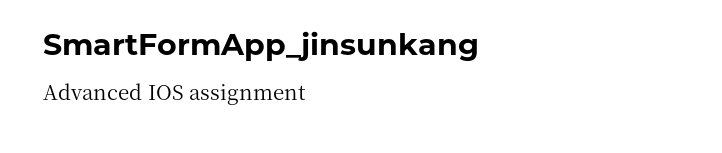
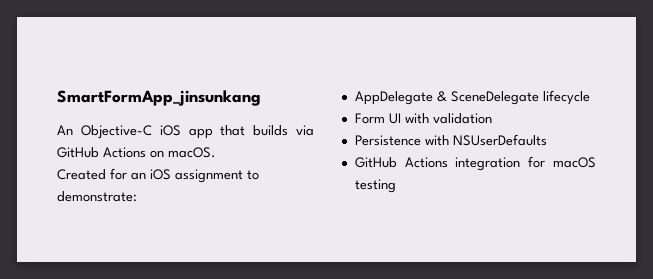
[43,83,307,105] Advanced IOS assignment -> [57,125,314,139] [57,147,216,158] [57,168,259,183] [57,191,137,202] [354,90,590,105] [354,113,492,124] [354,134,547,146] [354,156,596,171] [354,179,396,193] An Objective-C iOS app that builds via GitHub Actions on macOS. // Created for an iOS assignment to demonstrate: // AppDelegate & SceneDelegate lifecycle // Form UI with validation // Persistence with NSUserDefaults // GitHub Actions integration for macOS testing

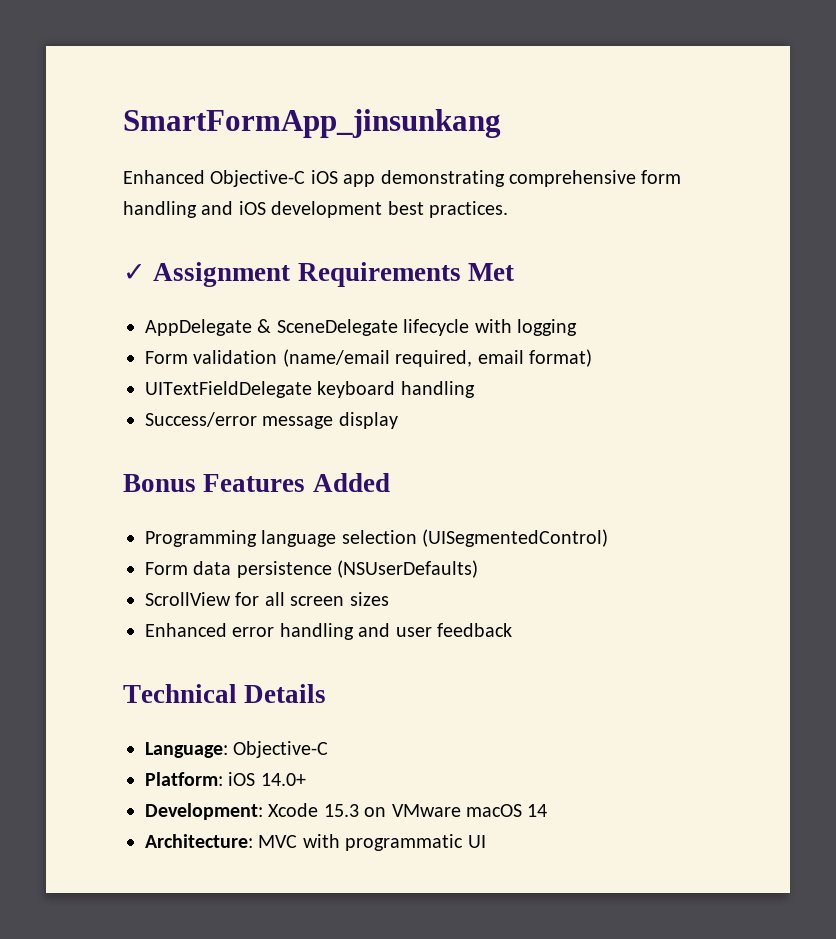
[57,125,73,135] An -> [123,170,205,184] Enhanced
[220,125,314,136] [57,147,216,158] [57,168,259,183] [57,191,137,202] that builds via GitHub Actions on macOS. // Created for an iOS assignment to demonstrate: -> [380,170,682,187] [123,201,508,218] [123,262,514,287] demonstrating comprehensive form handling and iOS development best practices. // ✓ Assignment Requirements Met
[354,113,492,124] [354,134,547,146] [354,156,596,171] [354,179,396,193] // Form UI with validation // Persistence with NSUserDefaults // GitHub Actions integration for macOS testing -> [474,319,577,336] [145,349,592,367] [145,381,475,398] [145,412,398,429] [123,473,390,492] [145,529,609,547] [145,560,479,578] [145,592,389,606] [145,623,512,640] [123,684,327,703] [145,741,329,758] [145,772,306,786] [145,803,548,820] [145,834,486,851] with logging // Form validation (name/email required, email format) // UITextFieldDelegate keyboard handling // Success/error message display // Bonus Features Added // Programming language selection (UISegmentedControl) // Form data persistence (NSUserDefaults) // ScrollView for all screen sizes // Enhanced error handling and user feedback // Technical Details // Language: Objective-C // Platform: iOS 14.0+ // Development: Xcode 15.3 on VMware macOS 14 // Architecture: MVC with programmatic UI

